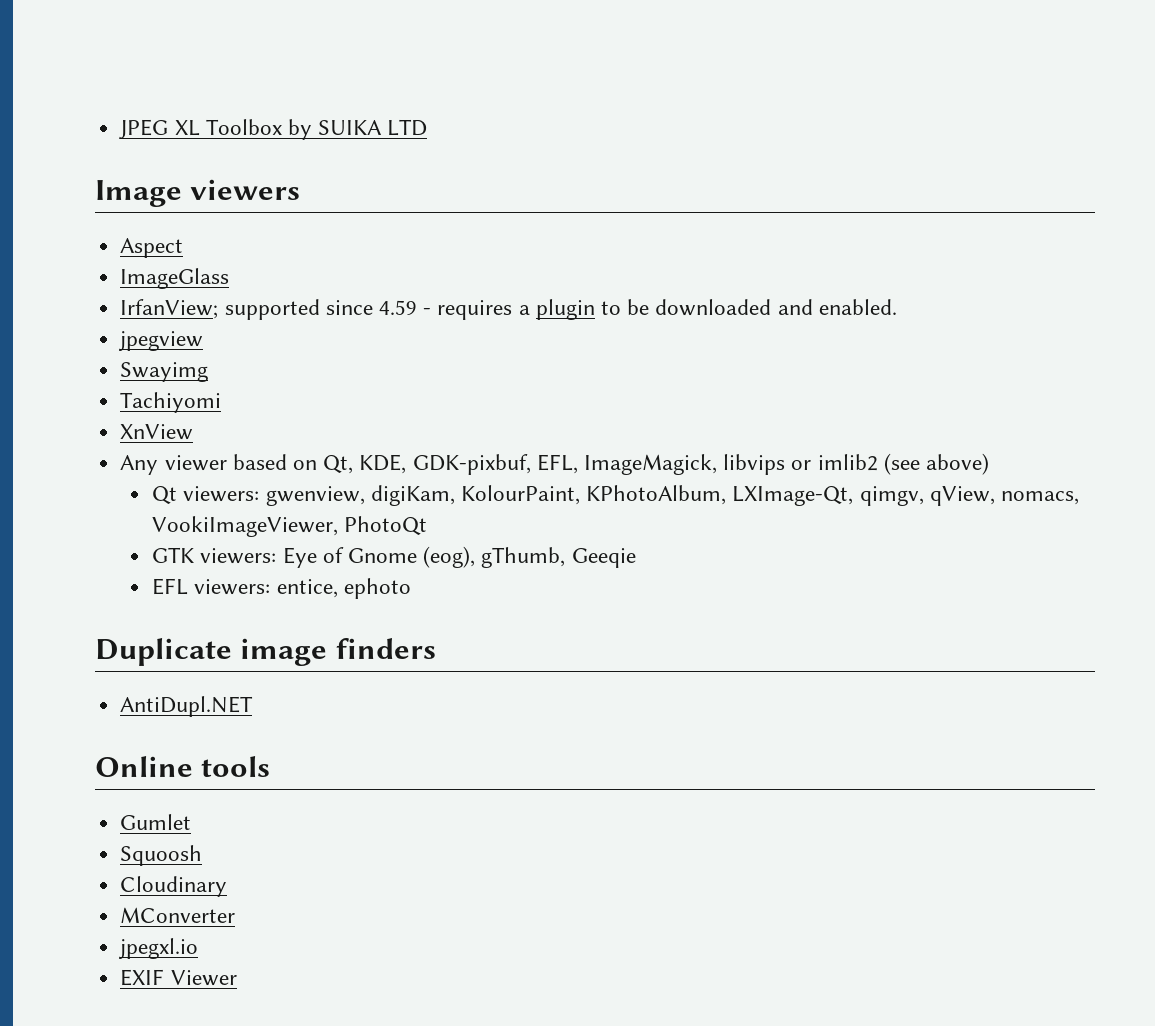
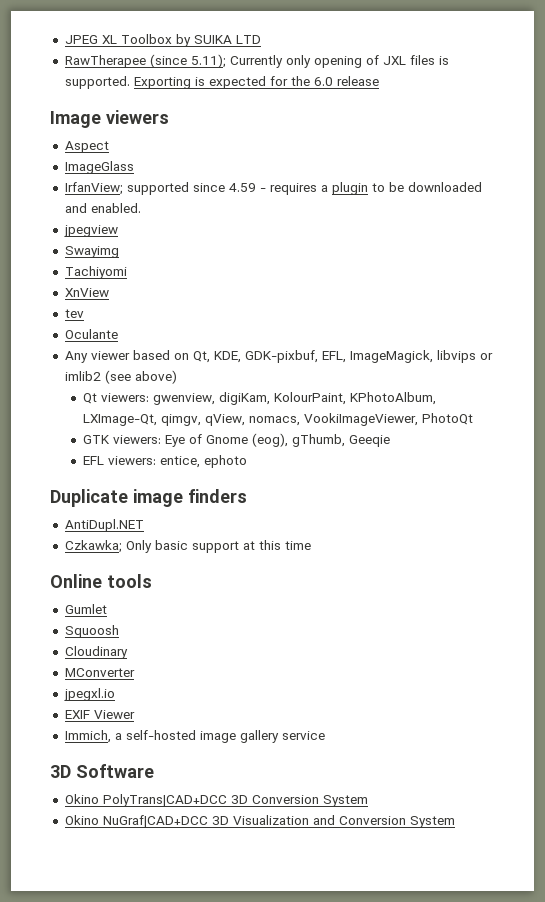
(428, 127) none -> [64,54,449,68] [64,76,379,89] // RawTherapee (since 5.11); Currently only opening of JXL files is supported. Exporting is expected for the 6.0 release
(194, 432) none -> [64,309,84,318] [64,329,118,339] // tev // Oculante
(254, 706) none -> [64,540,311,553] // Czkawka; Only basic support at this time
(237, 978) none -> [64,730,325,743] [50,764,154,778] [64,794,368,807] [64,815,455,828] // Immich, a self-hosted image gallery service // 3D Software // Okino PolyTrans|CAD+DCC 3D Conversion System // Okino NuGraf|CAD+DCC 3D Visualization and Conversion System

